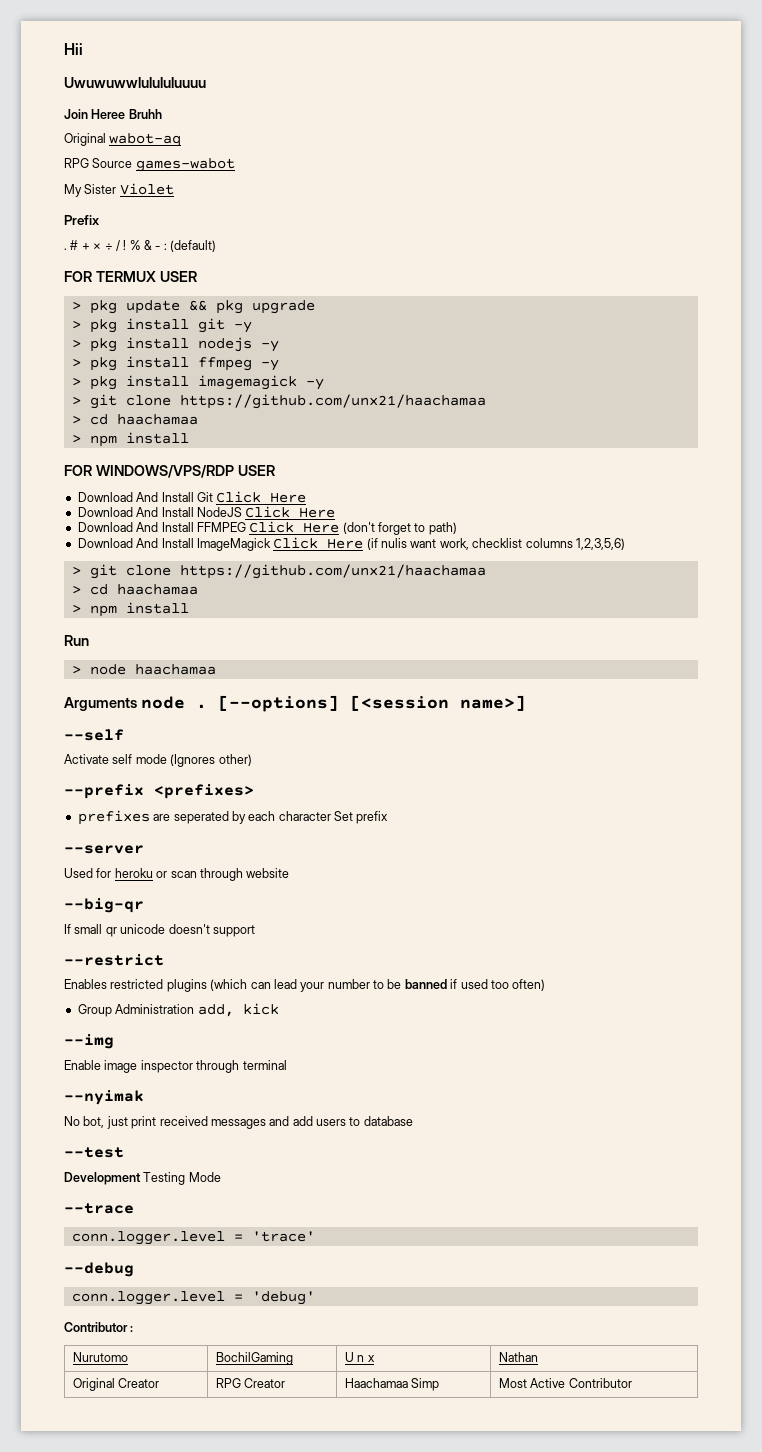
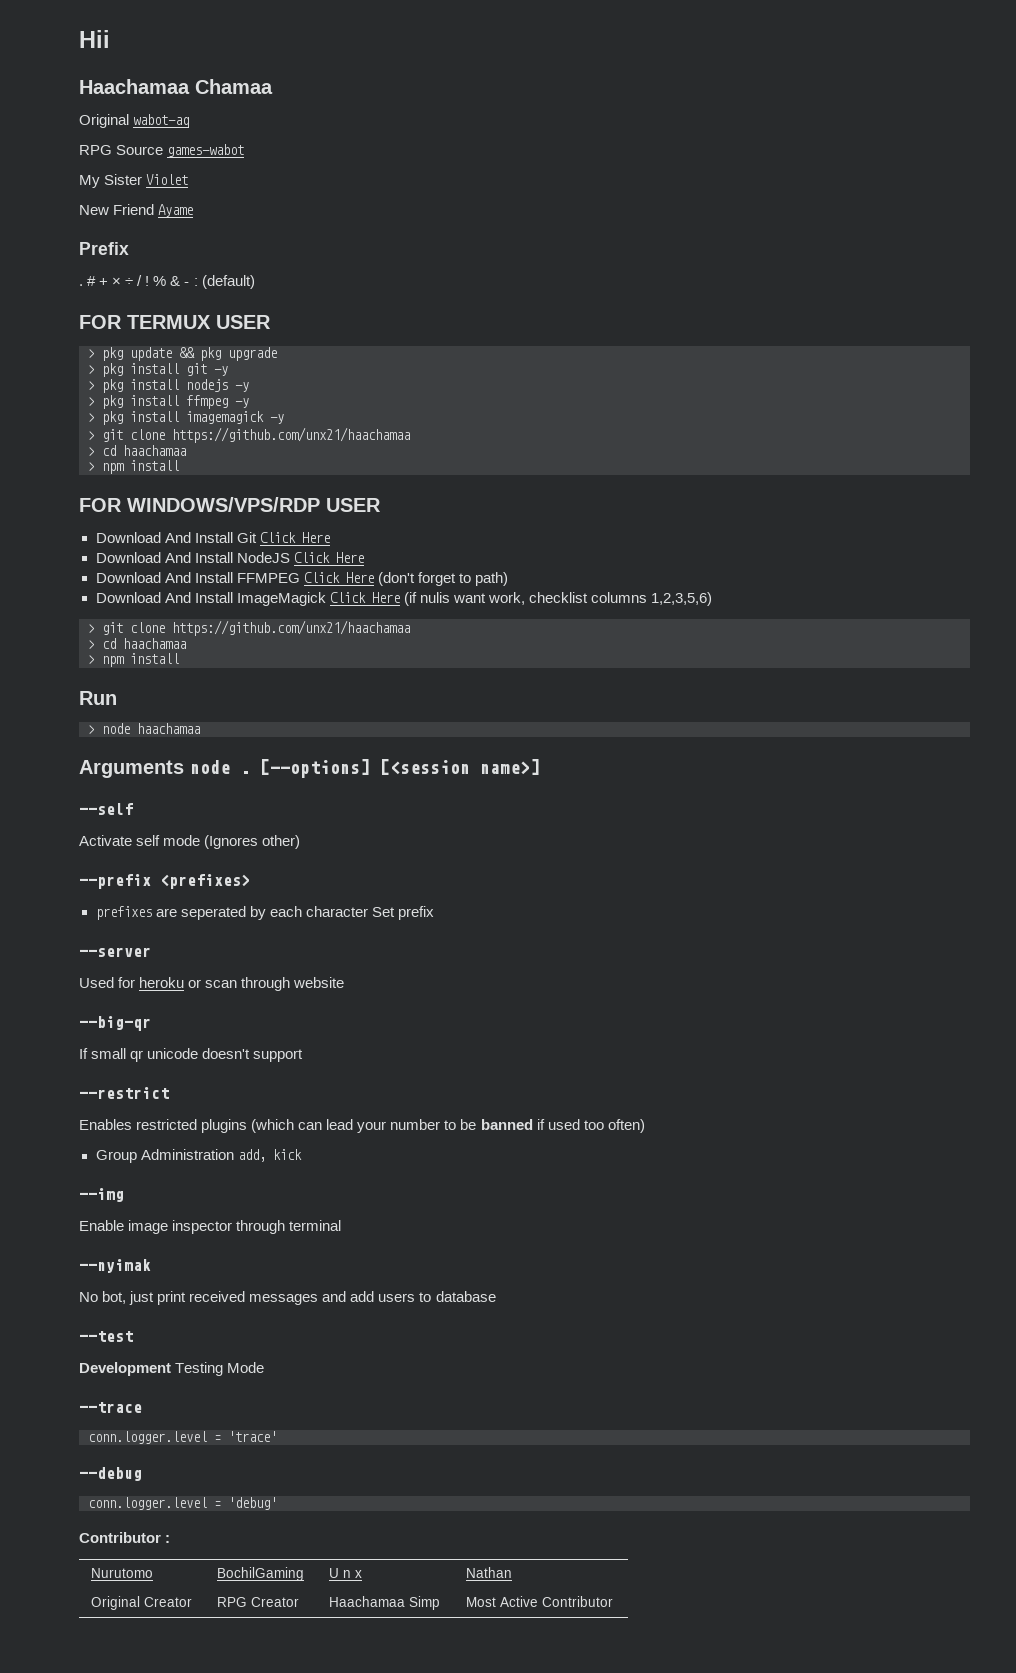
[64,77,206,88] [64,109,162,119] Uwuwuwwlulululuuuu // Join Heree Bruhh -> [79,79,273,94] Haachamaa Chamaa
(174, 189) none -> [79,204,194,217] // New Friend Ayame

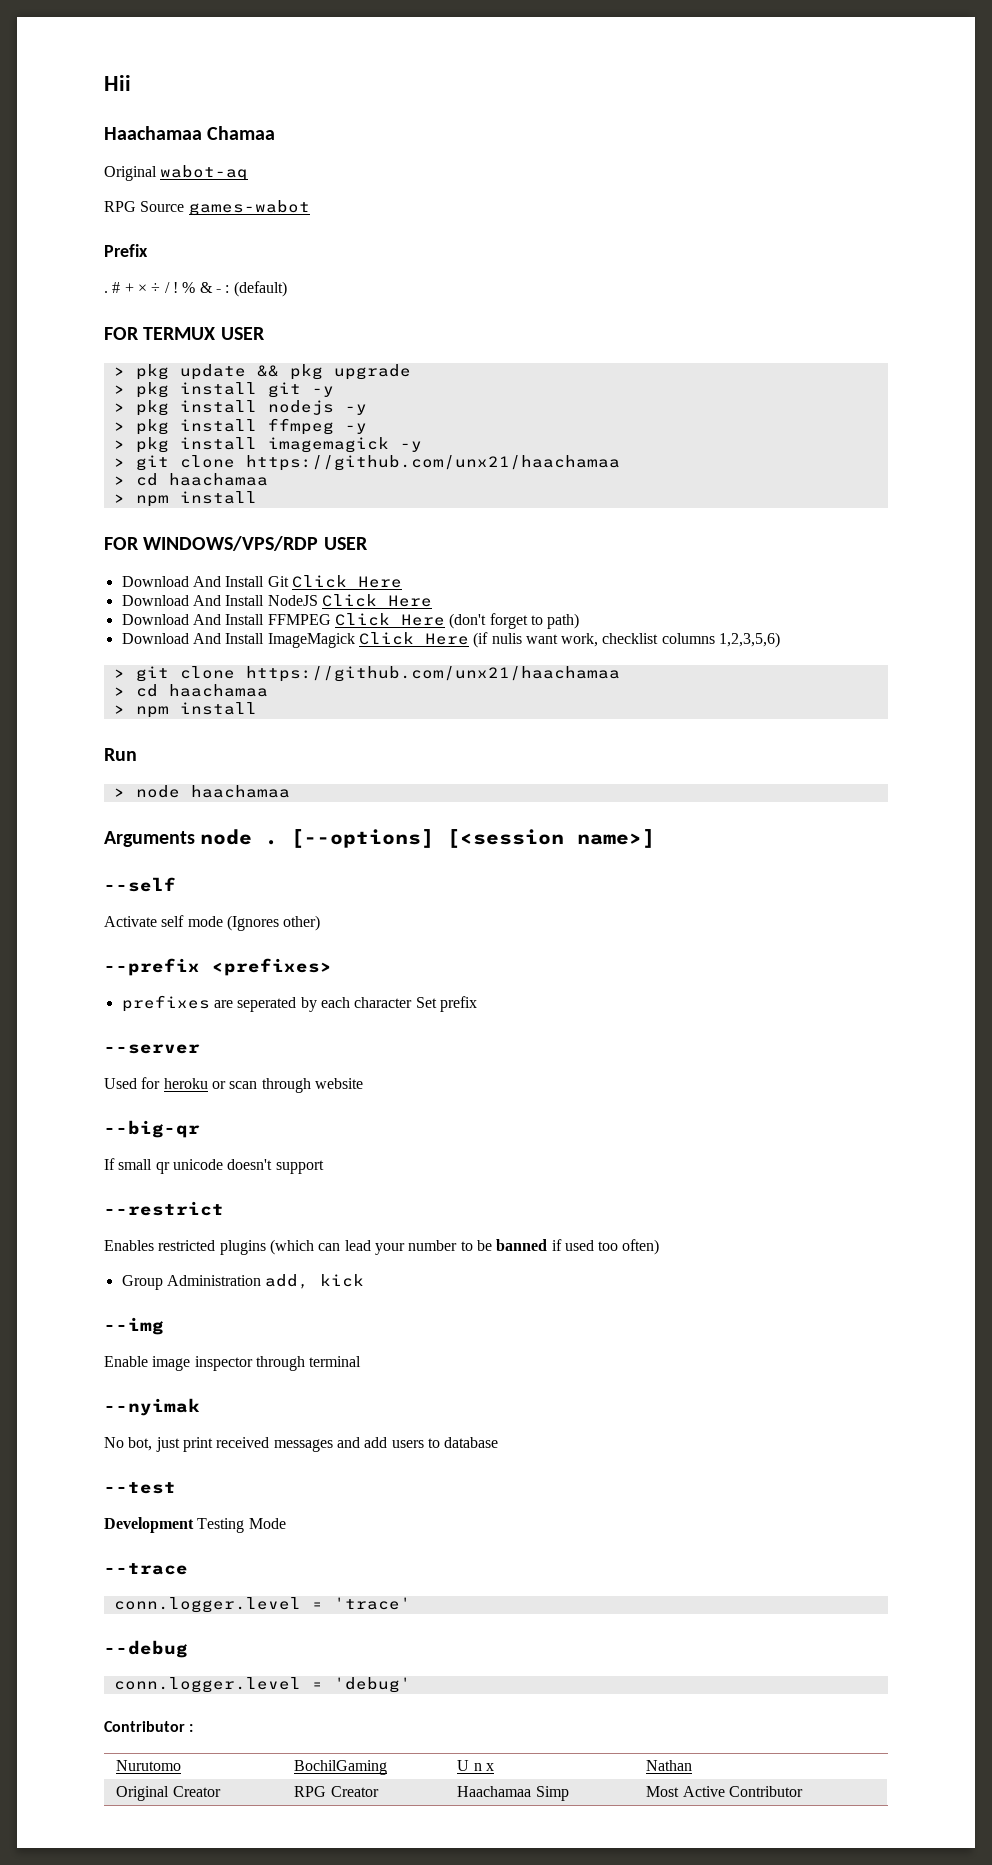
[79,174,189,188] [79,204,194,217] // My Sister Violet // New Friend Ayame -> (310, 208) none

